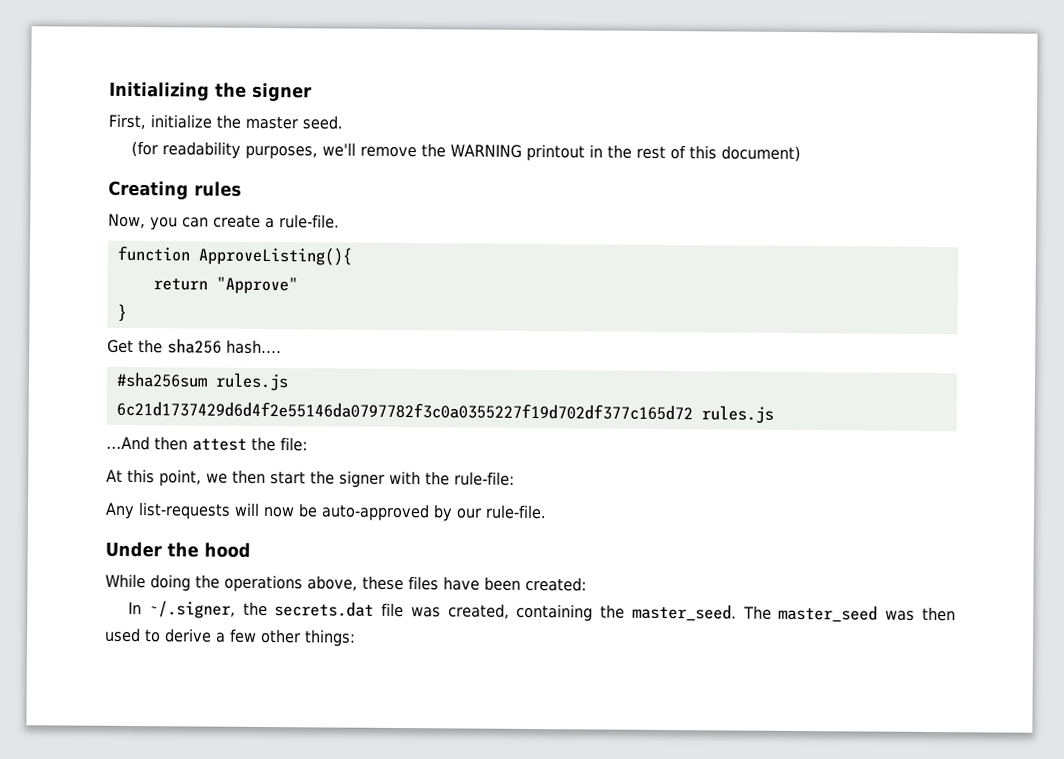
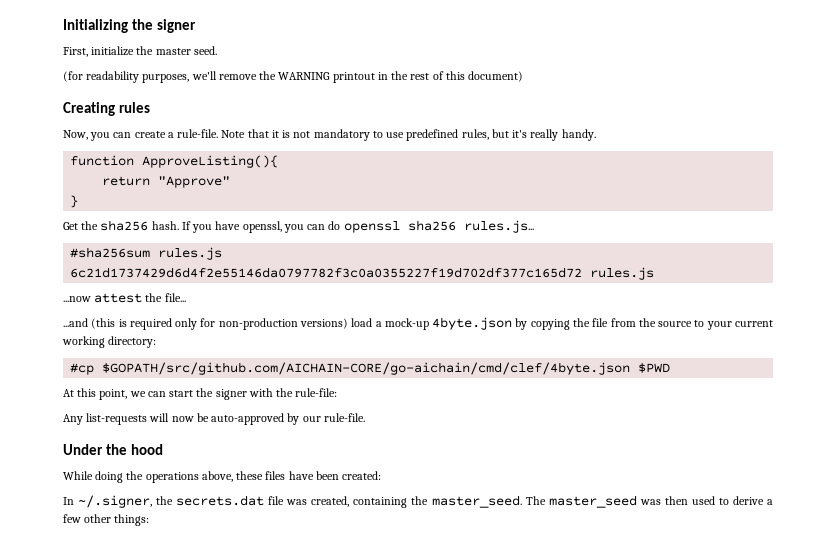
(340, 221) none -> [221,129,596,141] Note that it is not mandatory to use predefined rules, but it's really handy.
[226,339,282,355] [115,371,289,392] [115,400,774,424] [106,435,308,452] hash.... // #sha256sum rules.js // 6c21d1737429d6d4f2e55146da0797782f3c0a0355227f19d702df377c165d72 rules.js // ...And then attest the file: -> [151,220,534,233] [70,247,223,260] [70,267,655,280] [63,293,186,303] [63,317,774,330] [62,336,157,348] [70,362,671,375] hash. If you have openssl, you can do openssl sha256 rules.js... // #sha256sum rules.js // 6c21d1737429d6d4f2e55146da0797782f3c0a0355227f19d702df377c165d72 rules.js // ...now attest the file... // ...and (this is required only for non-production versions) load a mock-up 4byte.json by copying the file from the source to your current working directory: // #cp $GOPATH/src/github.com/AICHAIN-CORE/go-aichain/cmd/clef/4byte.json $PWD
[232,469,266,485] then -> [147,391,166,397] can

